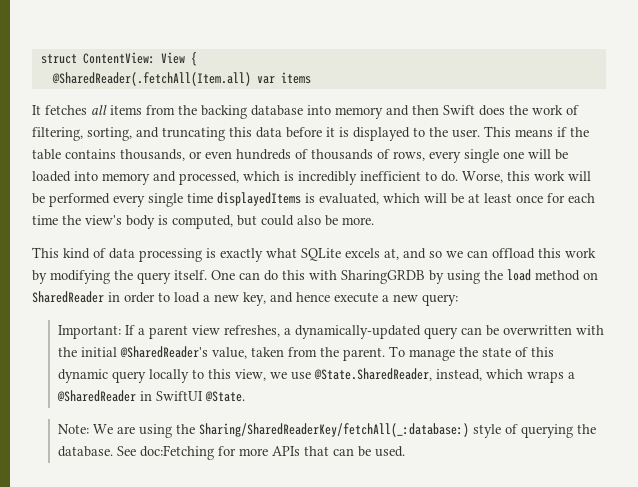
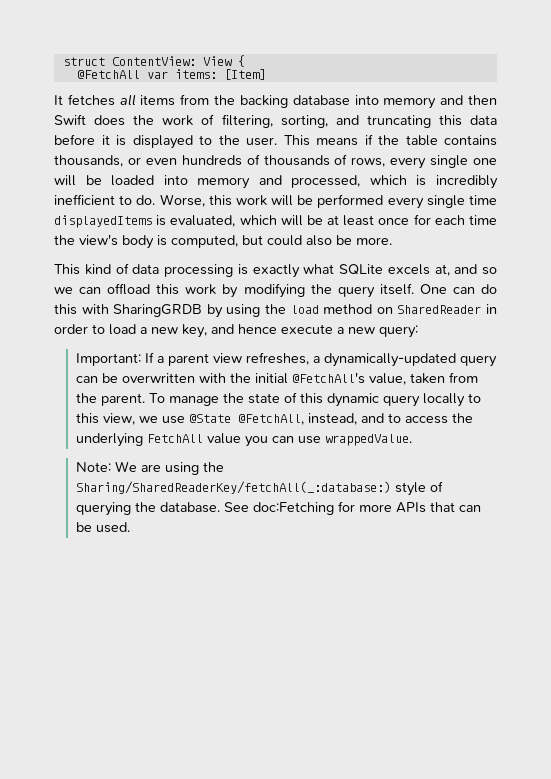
[51,72,311,86] @SharedReader(.fetchAll(Item.all) var items -> [76,69,266,80] @FetchAll var items: [Item]
[120,346,209,358] @SharedReader's -> [292,372,366,384] @FetchAll's
[314,368,576,383] [57,390,246,402] @State.SharedReader, instead, which wraps a @SharedReader in SwiftUI @State. -> [189,413,474,425] [76,433,413,447] @State @FetchAll, instead, and to access the underlying FetchAll value you can use wrappedValue.

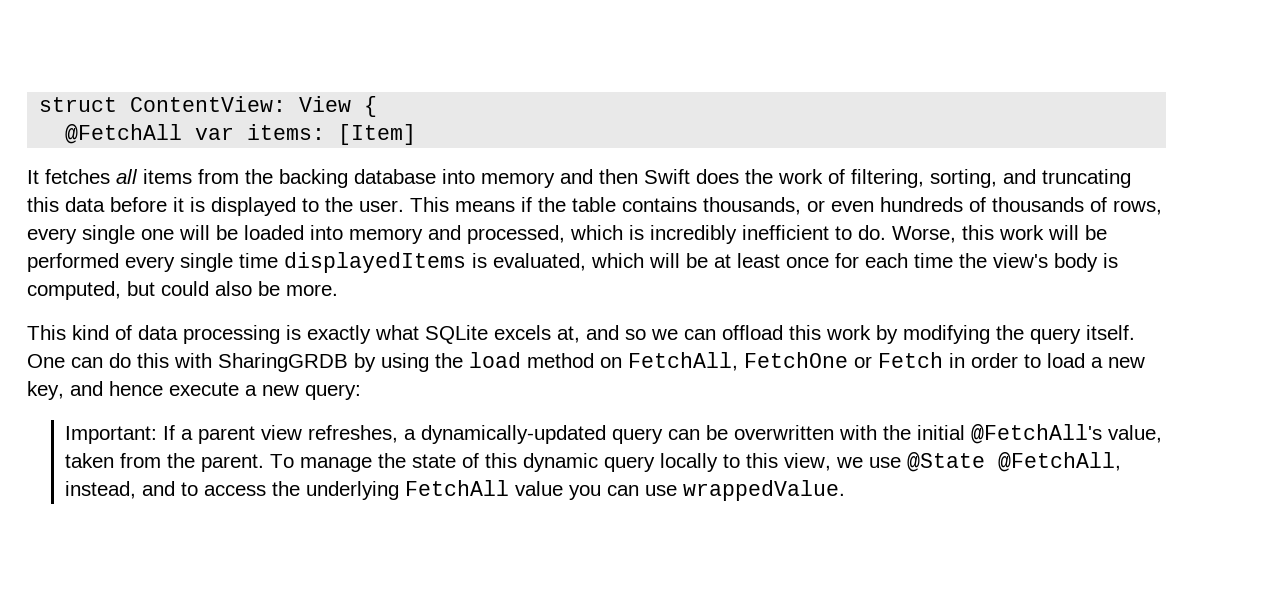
[397,305,482,314] SharedReader -> [628,352,943,371] FetchAll, FetchOne or Fetch
[76,461,225,475] [76,481,444,496] [76,501,482,516] [76,522,131,533] // Note: We are using the Sharing/SharedReaderKey/fetchAll(_:database:) style of querying the database. See doc:Fetching for more APIs that can be used. -> (845, 490) none

